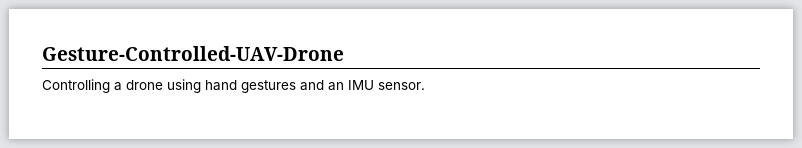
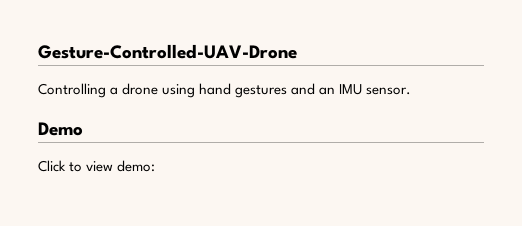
(425, 86) none -> [38,122,83,136] [38,160,156,172] // Demo // Click to view demo:

